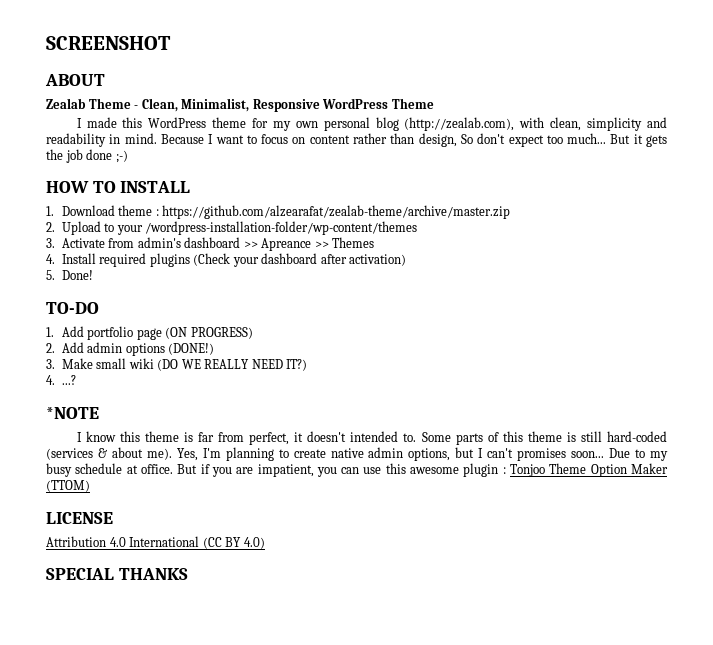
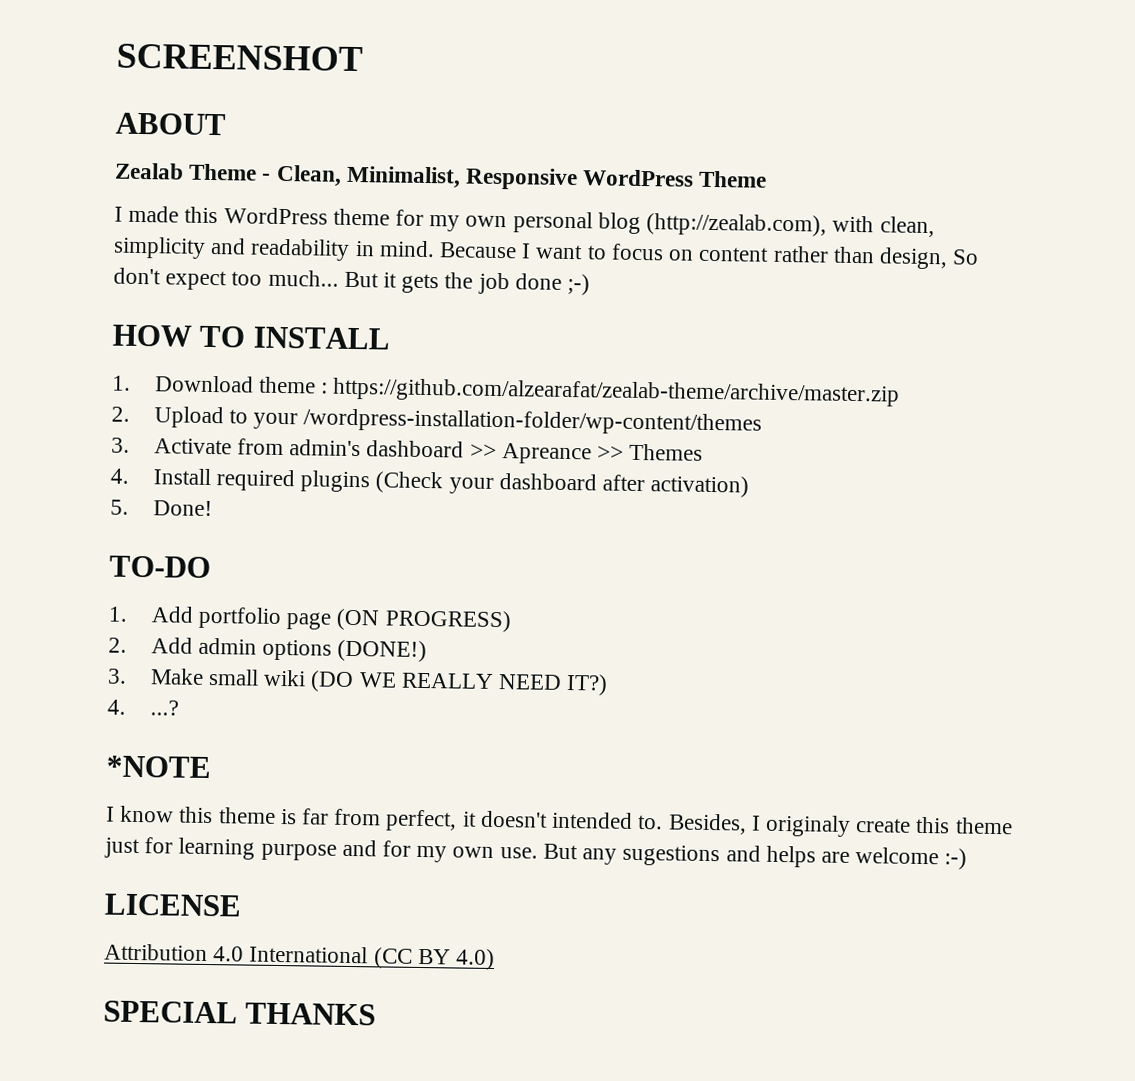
[421,431,667,445] [46,447,668,461] [46,463,668,477] [46,480,90,492] Some parts of this theme is still hard-coded (services & about me). Yes, I'm planning to create native admin options, but I can't promises soon... Due to my busy schedule at office. But if you are impatient, you can use this awesome plugin : Tonjoo Theme Option Maker (TTOM) -> [667,813,1013,837] [104,837,968,870] Besides, I originaly create this theme just for learning purpose and for my own use. But any sugestions and helps are welcome :-)

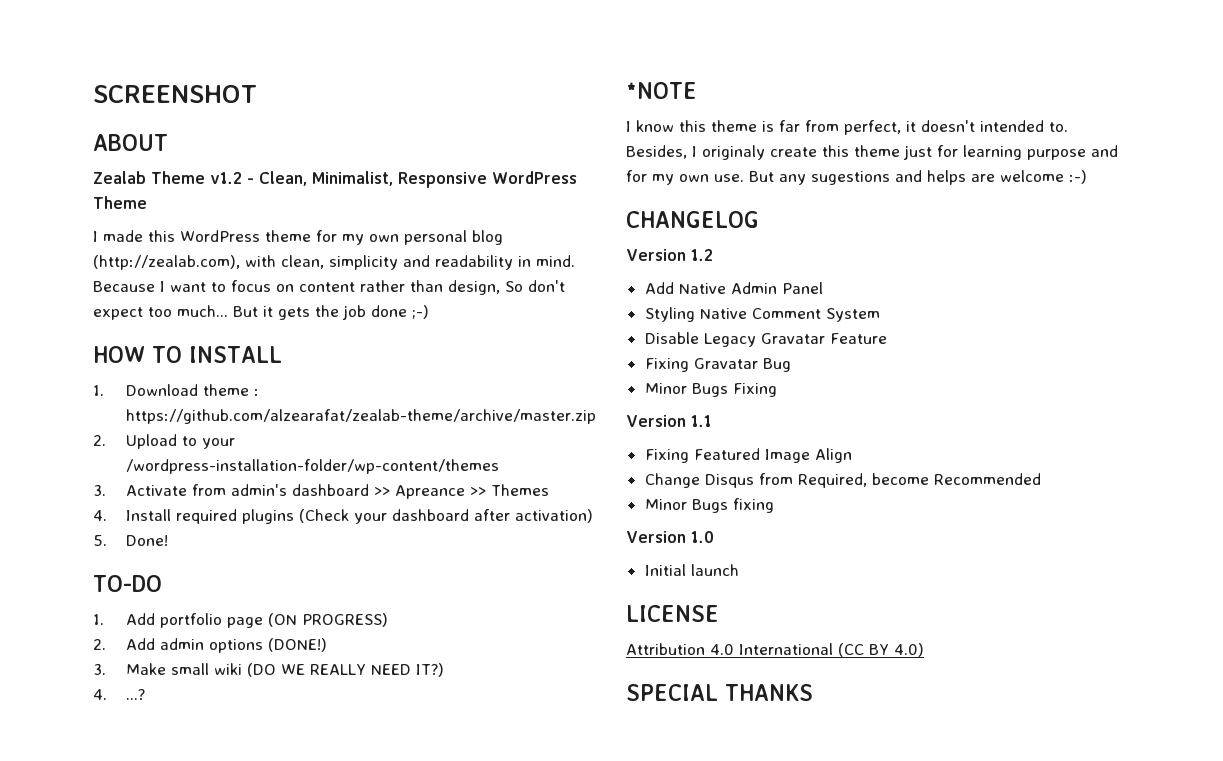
(258, 172) none -> [210,172,242,184] v1.2
(968, 859) none -> [626,211,759,228] [626,249,713,261] [644,282,823,294] [644,307,880,322] [644,332,887,347] [644,358,791,372] [644,383,777,397] [626,415,712,427] [644,448,852,463] [644,473,1041,488] [644,498,774,513] [626,531,714,543] [644,564,739,576] // CHANGELOG // Version 1.2 // Add Native Admin Panel // Styling Native Comment System // Disable Legacy Gravatar Feature // Fixing Gravatar Bug // Minor Bugs Fixing // Version 1.1 // Fixing Featured Image Align // Change Disqus from Required, become Recommended // Minor Bugs fixing // Version 1.0 // Initial launch

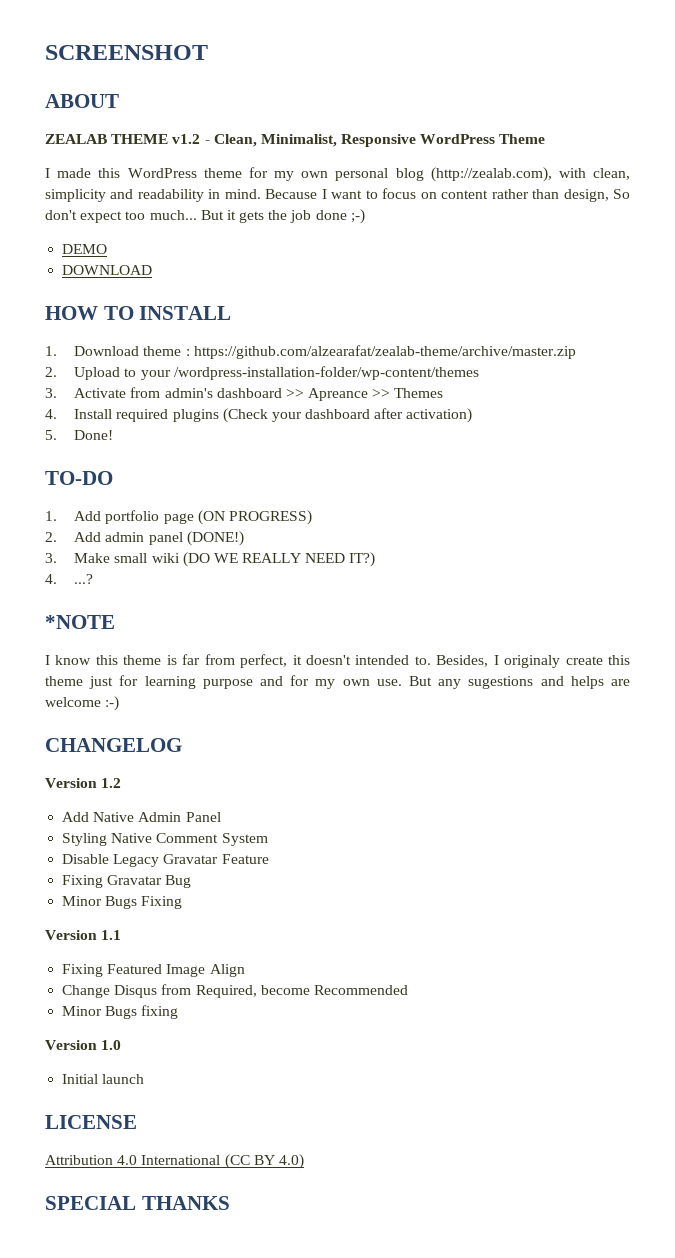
[93,171,205,184] Zealab Theme -> [45,134,169,144] ZEALAB THEME
(429, 312) none -> [62,244,108,254] [62,265,153,275] // DEMO // DOWNLOAD
[208,639,263,653] options -> [148,532,183,545] panel

